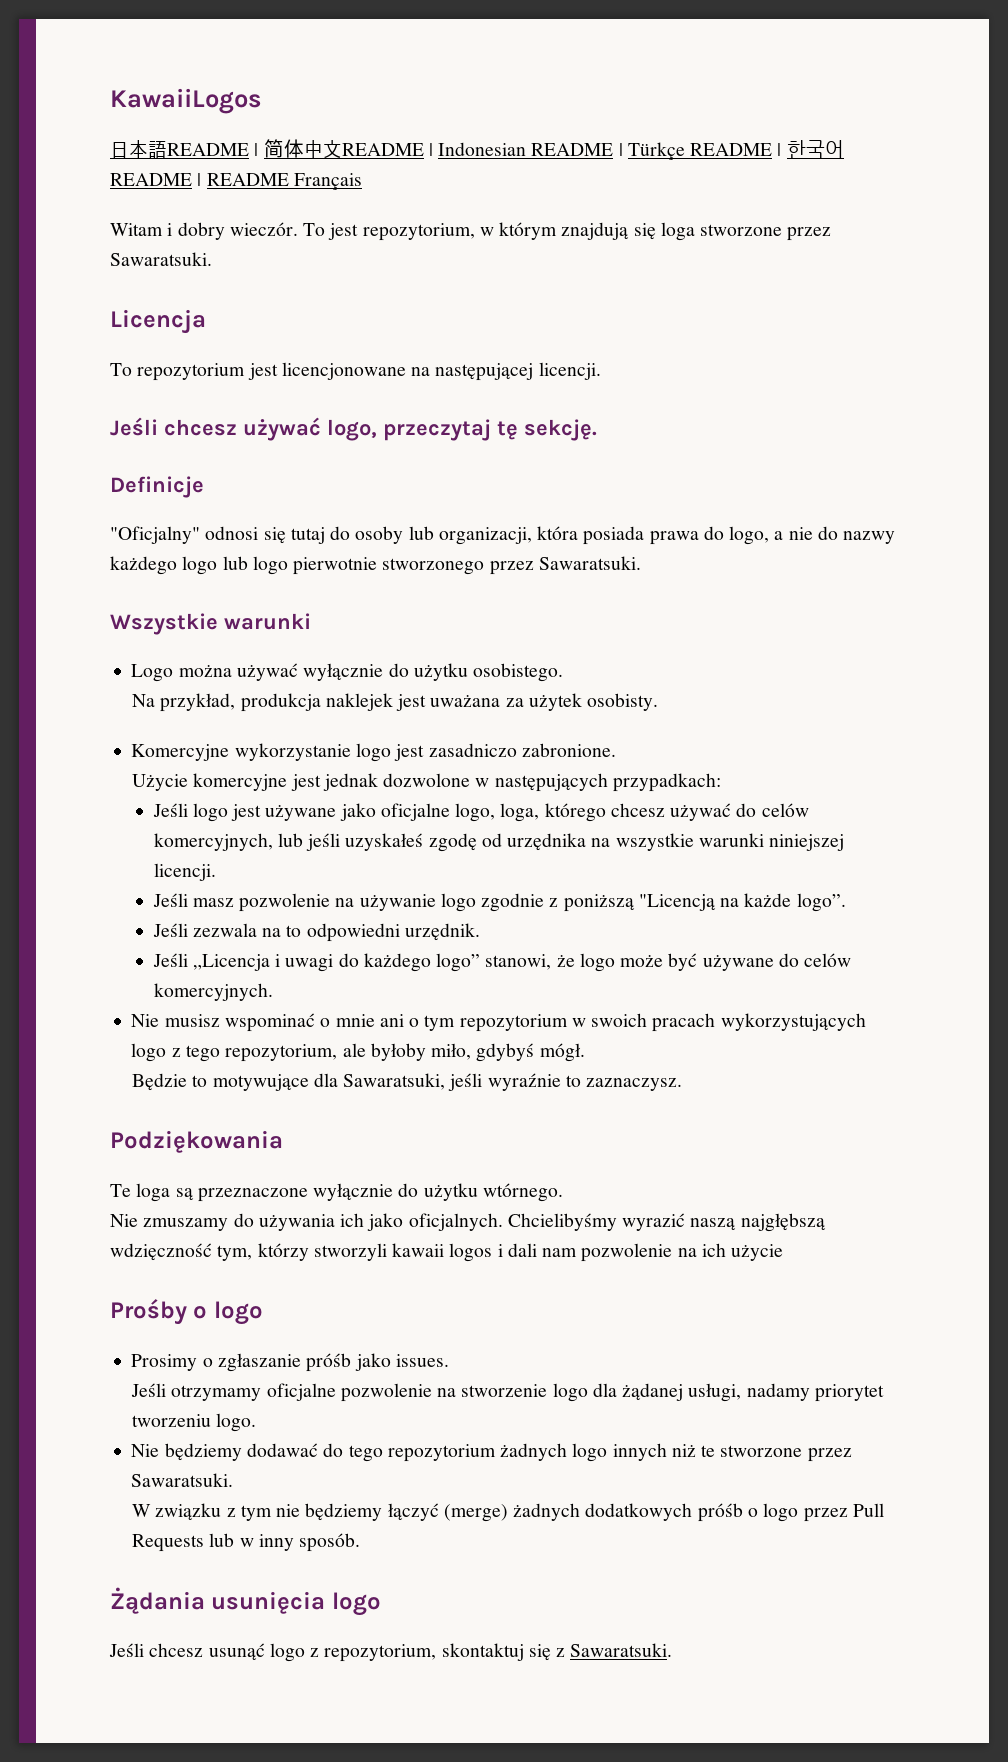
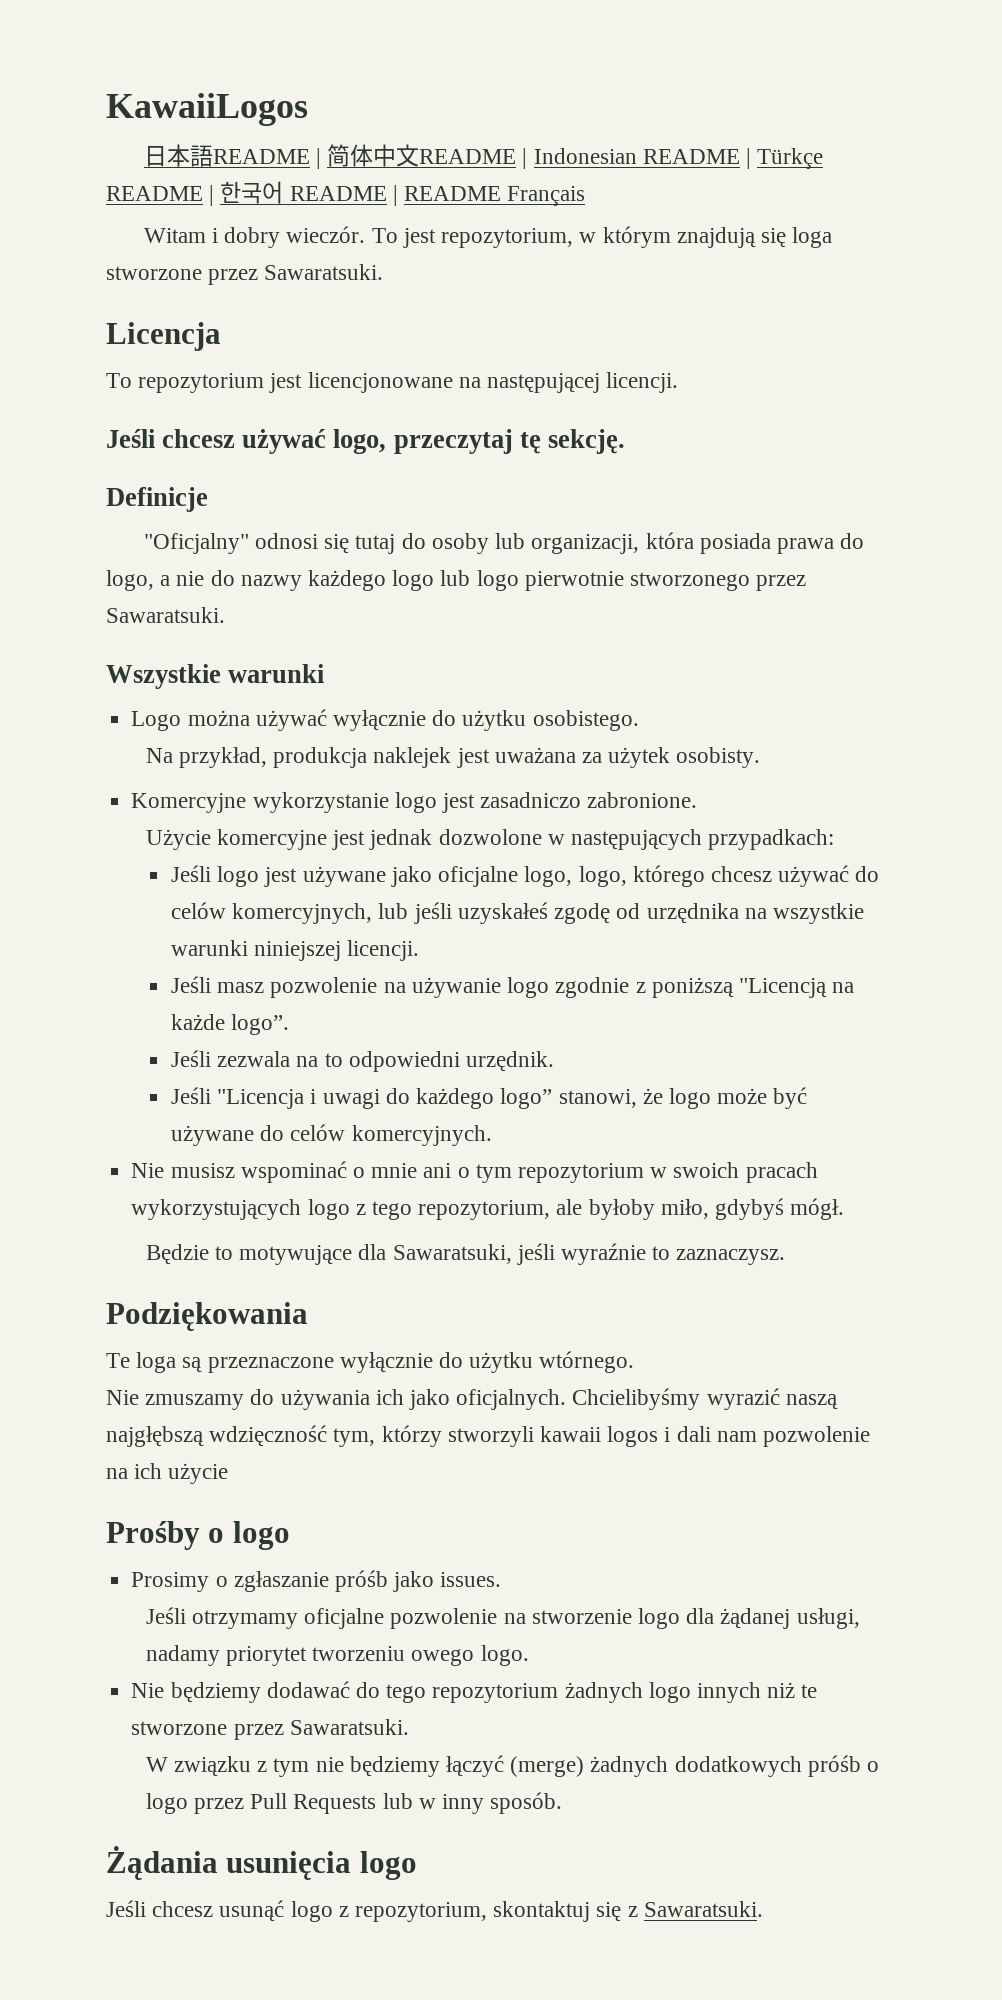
[500,803,540,822] loga, -> [578,866,627,887] logo,
[192,954,270,971] „Licencja -> [217,1089,305,1109] "Licencja
(212, 1420) none -> [411,1649,475,1666] owego

